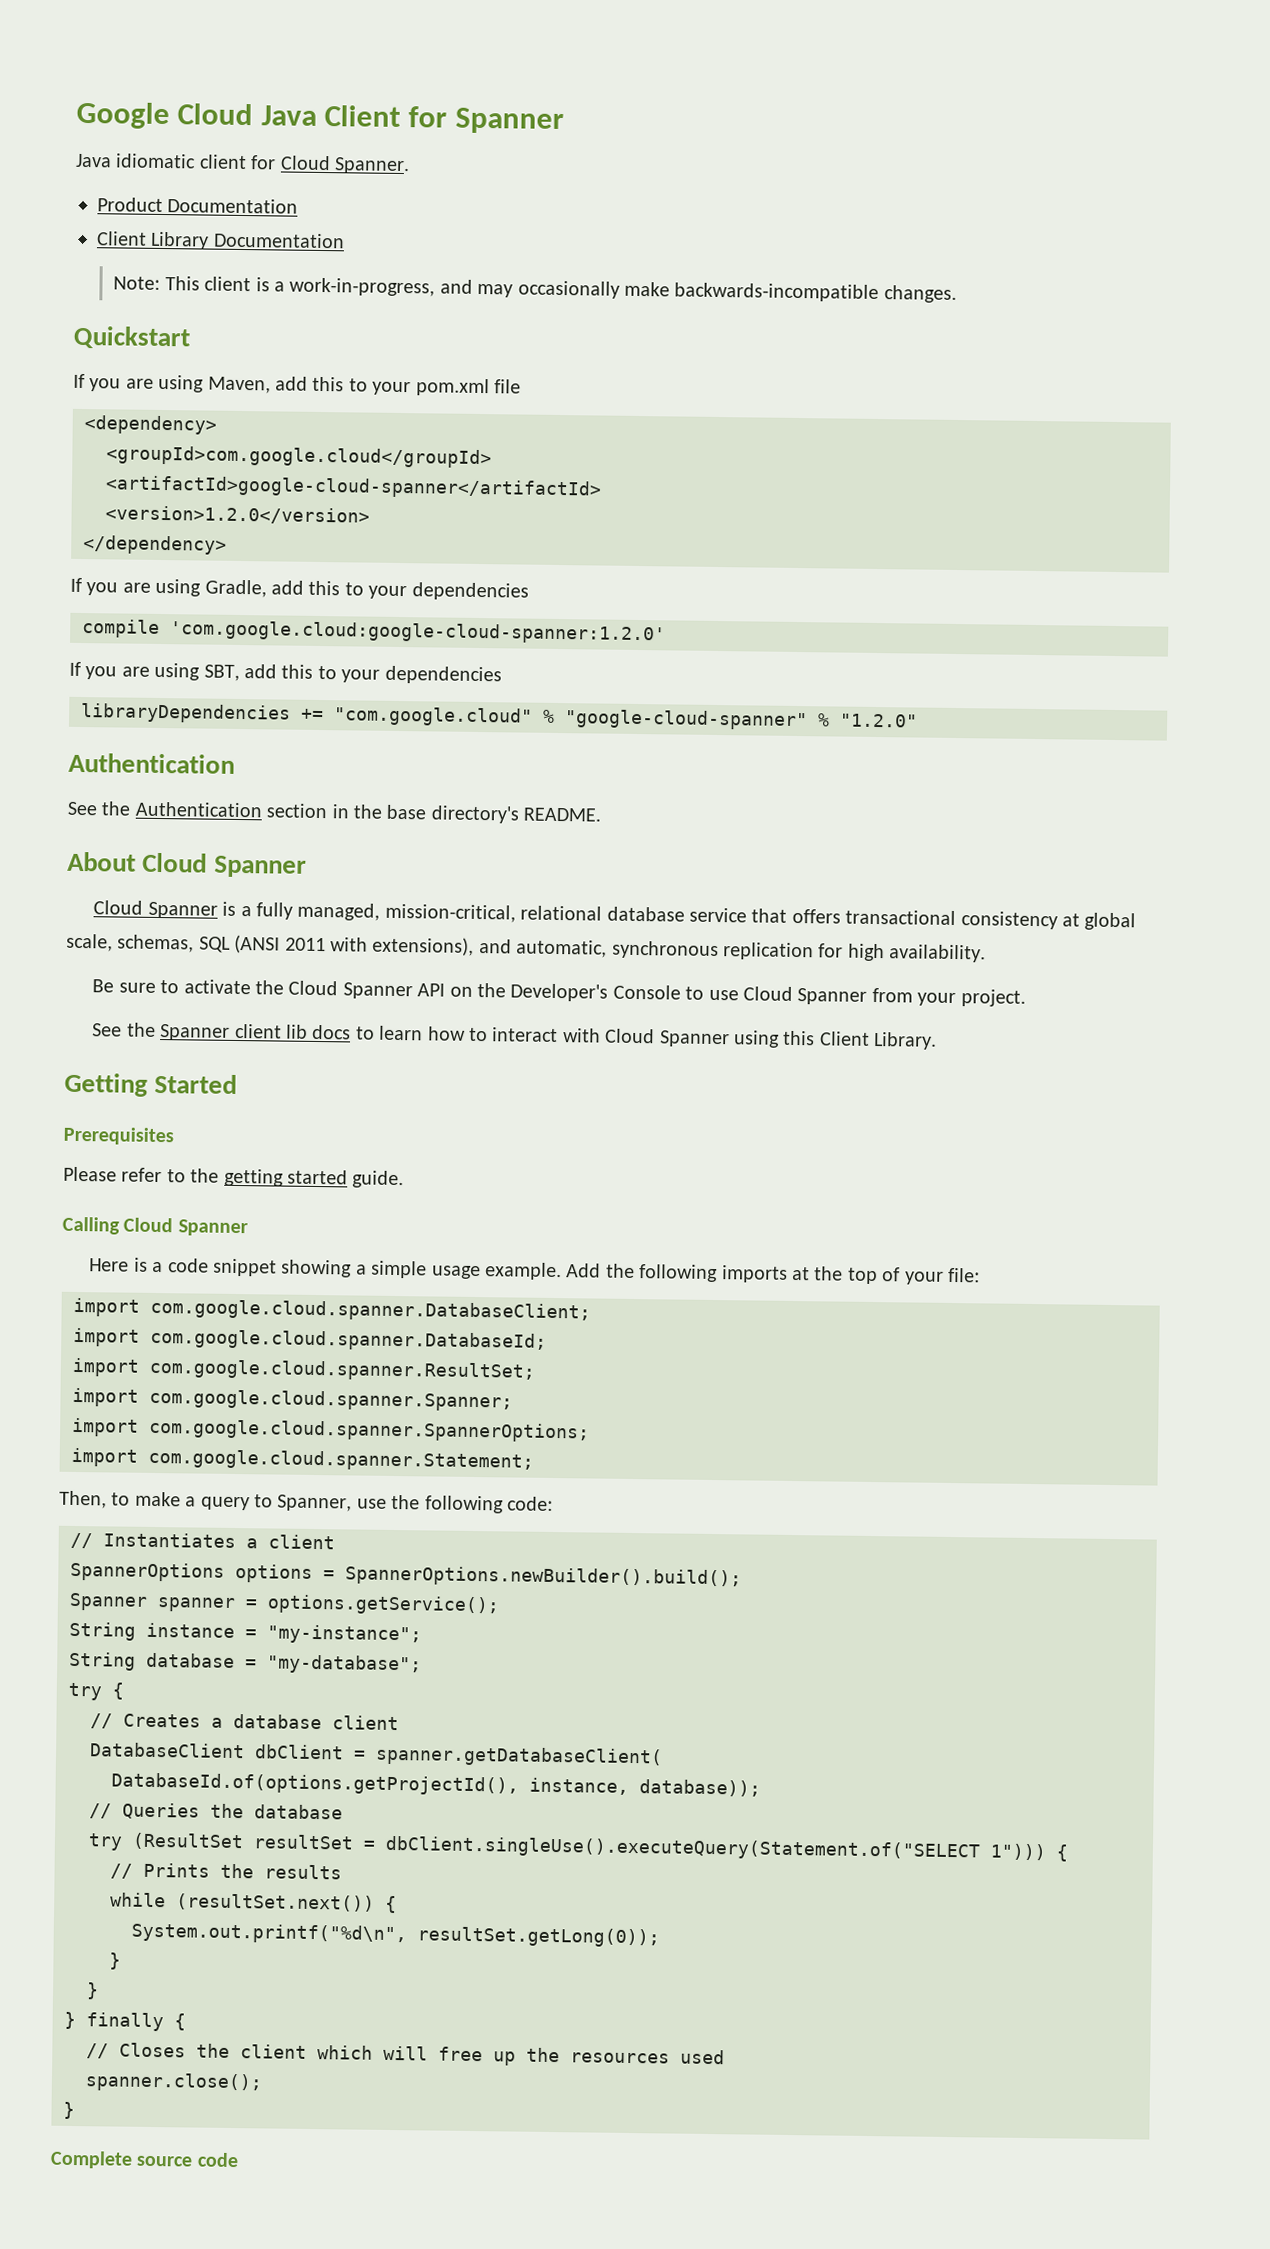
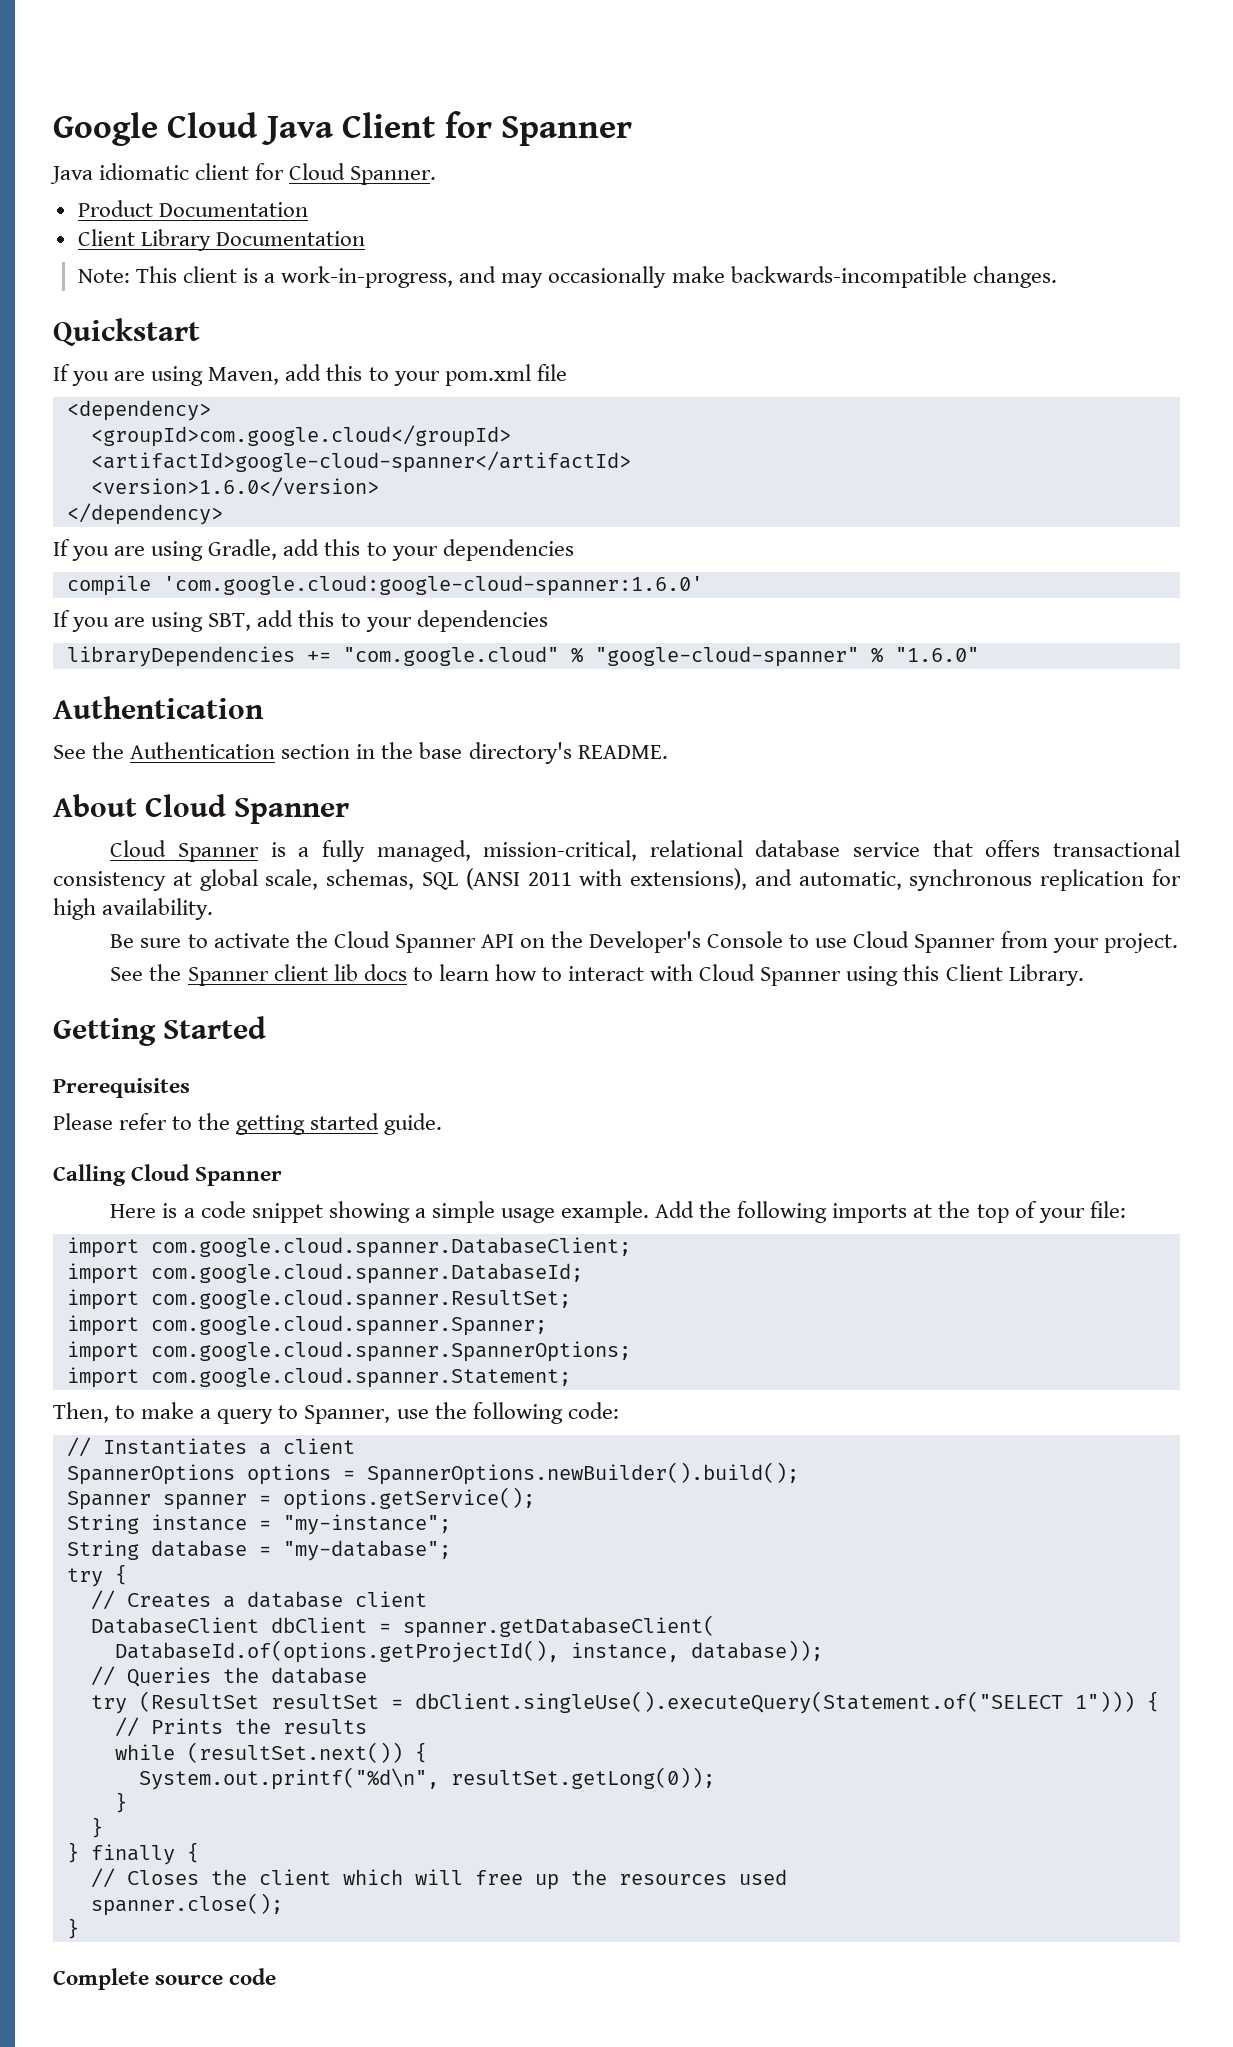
[105,505,370,525] <version>1.2.0</version> -> [90,477,379,497] <version>1.6.0</version>
[170,620,666,645] 'com.google.cloud:google-cloud-spanner:1.2.0' -> [162,575,703,596] 'com.google.cloud:google-cloud-spanner:1.6.0'
[840,713,918,728] "1.2.0" -> [894,647,979,662] "1.6.0"

